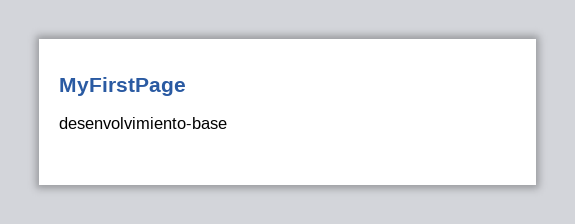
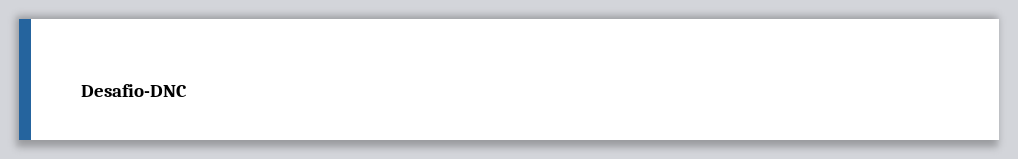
[59,77,186,96] [59,117,227,129] MyFirstPage // desenvolvimiento-base -> [81,84,187,97] Desafio-DNC

